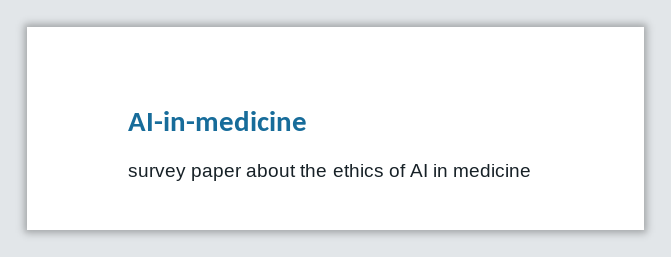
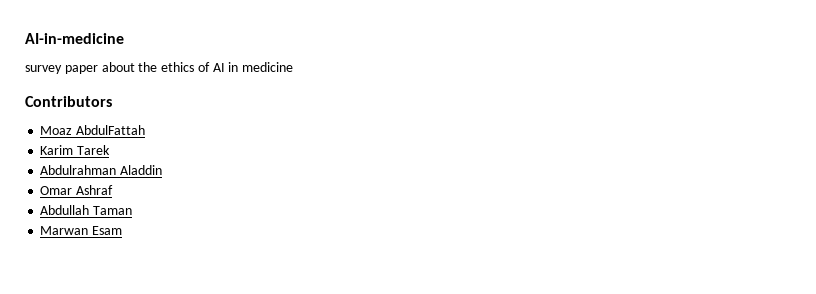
(532, 170) none -> [25,96,112,107] [40,125,146,135] [40,145,111,155] [40,165,163,175] [40,185,114,195] [40,205,133,215] [40,226,123,235] // Contributors // Moaz AbdulFattah // Karim Tarek // Abdulrahman Aladdin // Omar Ashraf // Abdullah Taman // Marwan Esam

